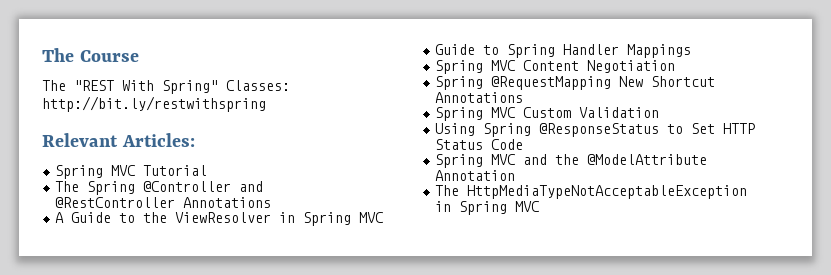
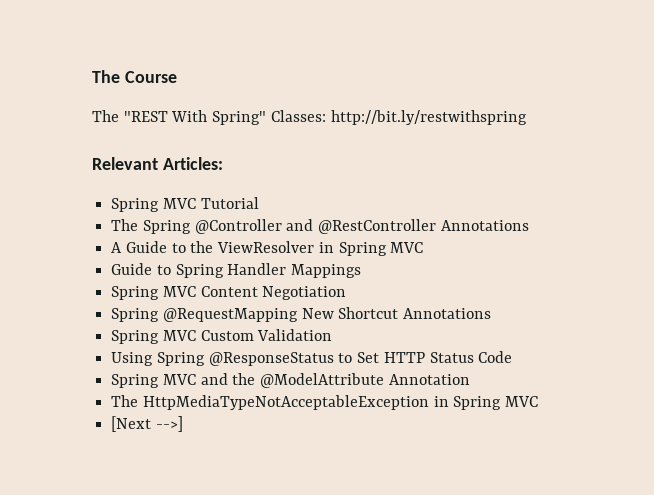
(540, 206) none -> [111,416,183,432] // [Next -->]

